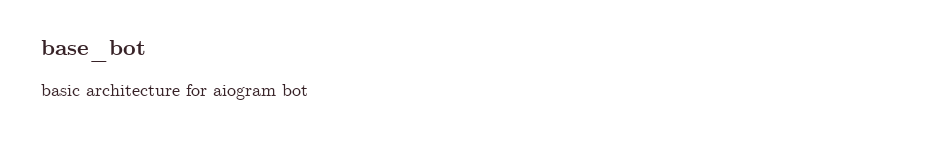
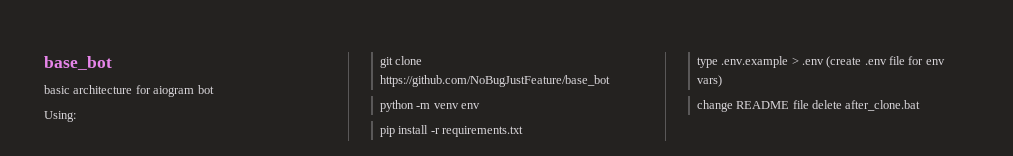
(308, 90) none -> [44,111,76,122] [379,56,423,68] [379,75,610,87] [379,100,480,112] [379,125,523,137] [696,56,945,68] [696,75,722,87] [696,100,921,112] // Using: // git clone https://github.com/NoBugJustFeature/base_bot // python -m venv env // pip install -r requirements.txt // type .env.example > .env (create .env file for env vars) // change README file delete after_clone.bat

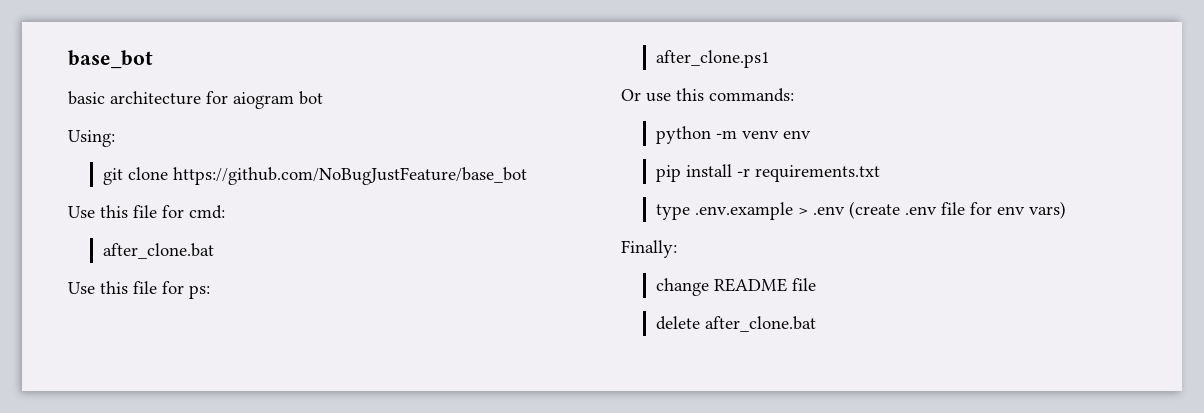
(610, 81) none -> [68,205,225,219] [102,243,214,259] [68,281,210,299] [655,50,770,68] [621,88,794,102] // Use this file for cmd: // after_clone.bat // Use this file for ps: // after_clone.ps1 // Or use this commands:
(722, 81) none -> [621,240,677,258] // Finally:
(809, 104) none -> (816, 284) //

